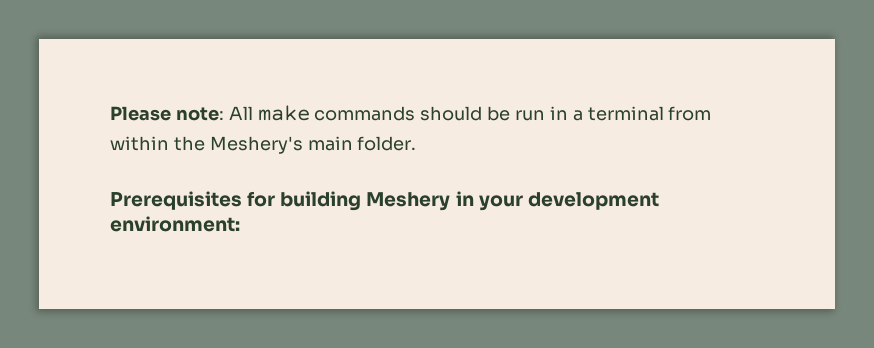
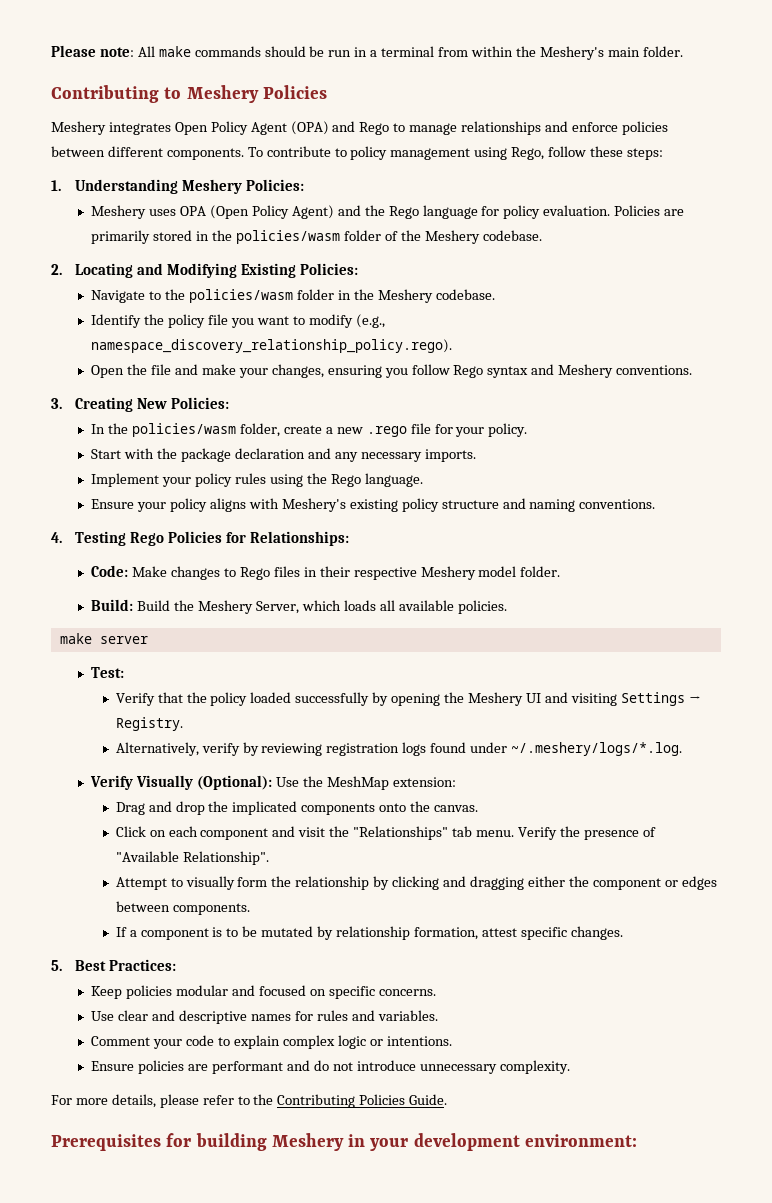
(417, 143) none -> [51,85,327,103] [51,121,668,135] [51,146,663,160] [51,179,305,194] [91,205,685,219] [91,230,542,244] [51,263,359,278] [91,289,495,303] [91,314,385,328] [91,339,453,353] [91,364,693,378] [51,397,230,412] [91,423,528,437] [91,448,476,462] [91,473,423,487] [91,498,656,512] [51,531,350,546] [91,565,561,580] [91,599,507,614] [59,633,148,644] [91,667,125,678] [115,692,701,706] [115,717,183,731] [115,742,683,756] [90,775,456,790] [115,801,479,815] [115,826,656,840] [115,851,269,865] [115,876,717,890] [115,901,250,915] [115,926,623,940] [51,959,177,971] [91,985,436,999] [91,1010,438,1024] [91,1035,452,1049] [91,1060,570,1074] [51,1094,448,1108] // Contributing to Meshery Policies // Meshery integrates Open Policy Agent (OPA) and Rego to manage relationships and enforce policies between different components. To contribute to policy management using Rego, follow these steps: // 1. Understanding Meshery Policies: // Meshery uses OPA (Open Policy Agent) and the Rego language for policy evaluation. Policies are primarily stored in the policies/wasm folder of the Meshery codebase. // 2. Locating and Modifying Existing Policies: // Navigate to the policies/wasm folder in the Meshery codebase. // Identify the policy file you want to modify (e.g., namespace_discovery_relationship_policy.rego). // Open the file and make your changes, ensuring you follow Rego syntax and Meshery conventions. // 3. Creating New Policies: // In the policies/wasm folder, create a new .rego file for your policy. // Start with the package declaration and any necessary imports. // Implement your policy rules using the Rego language. // Ensure your policy aligns with Meshery's existing policy structure and naming conventions. // 4. Testing Rego Policies for Relationships: // Code: Make changes to Rego files in their respective Meshery model folder. // Build: Build the Meshery Server, which loads all available policies. // make server // Test: // Verify that the policy loaded successfully by opening the Meshery UI and visiting Settings → Registry. // Alternatively, verify by reviewing registration logs found under ~/.meshery/logs/*.log. // Verify Visually (Optional): Use the MeshMap extension: // Drag and drop the implicated components onto the canvas. // Click on each component and visit the "Relationships" tab menu. Verify the presence of "Available Relationship". // Attempt to visually form the relationship by clicking and dragging either the component or edges between components. // If a component is to be mutated by relationship formation, attest specific changes. // 5. Best Practices: // Keep policies modular and focused on specific concerns. // Use clear and descriptive names for rules and variables. // Comment your code to explain complex logic or intentions. // Ensure policies are performant and do not introduce unnecessary complexity. // For more details, please refer to the Contributing Policies Guide.

